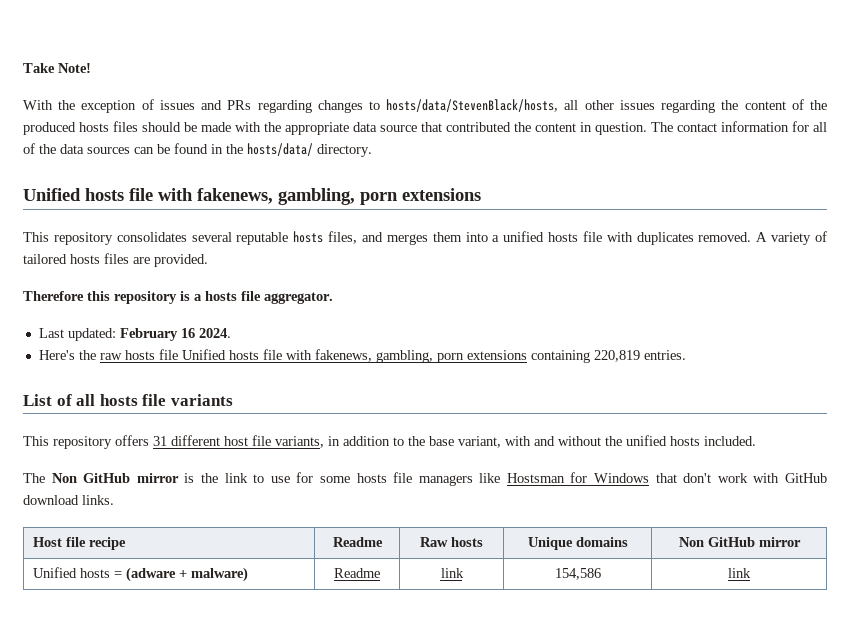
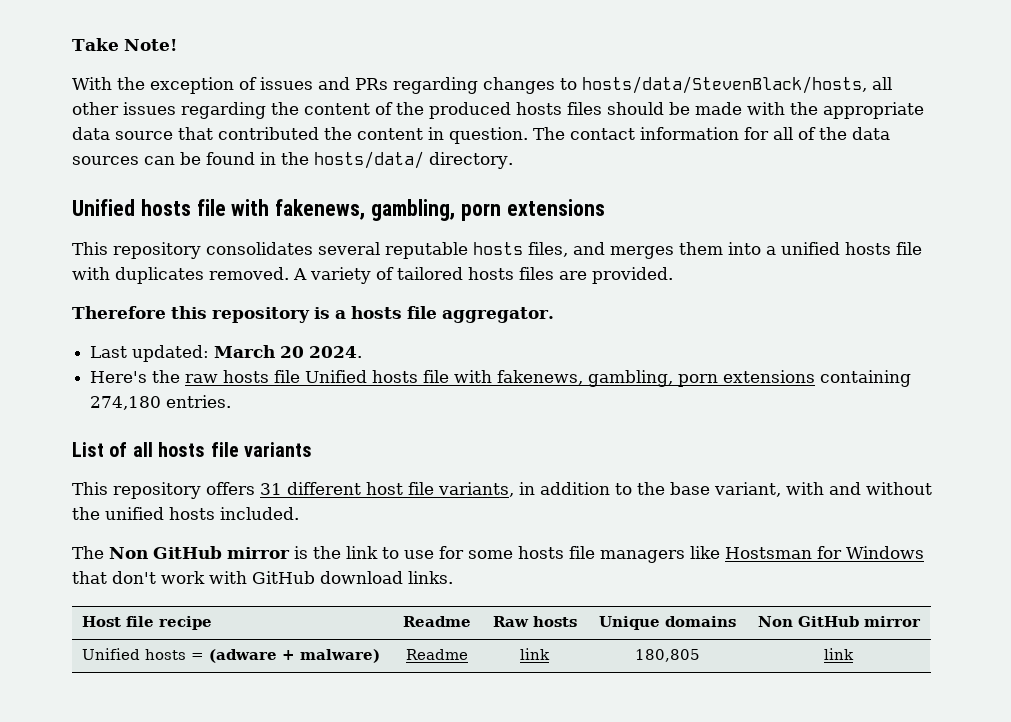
[119,328,195,341] February 16 -> [214,345,305,358] March 20
[593,350,640,362] 220,819 -> [90,396,162,410] 274,180
[554,568,601,580] 154,586 -> [634,649,700,662] 180,805

